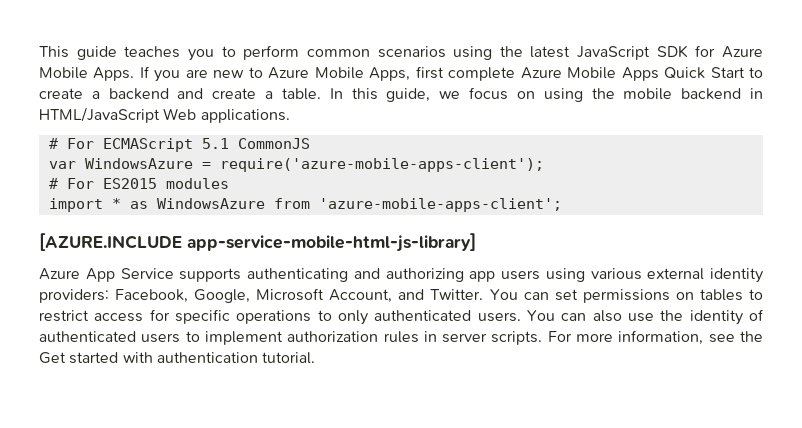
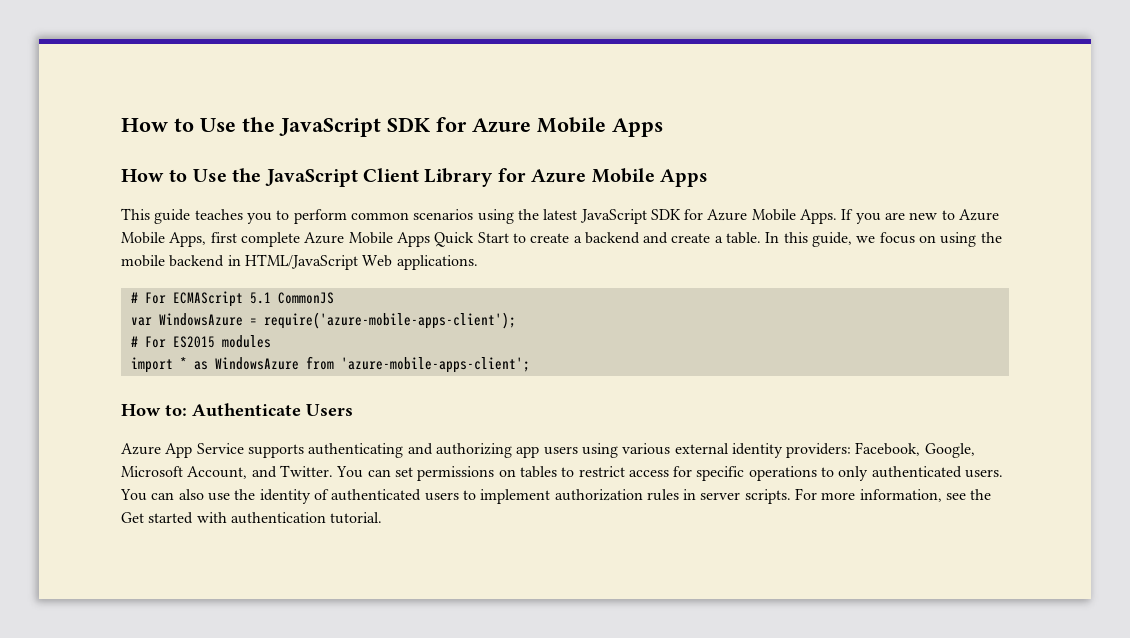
(39, 52) none -> [121,117,663,137] [121,168,708,187] How to Use the JavaScript SDK for Azure Mobile Apps // How to Use the JavaScript Client Library for Azure Mobile Apps //
[39,233,476,252] [AZURE.INCLUDE app-service-mobile-html-js-library] -> [121,403,353,417] How to: Authenticate Users

